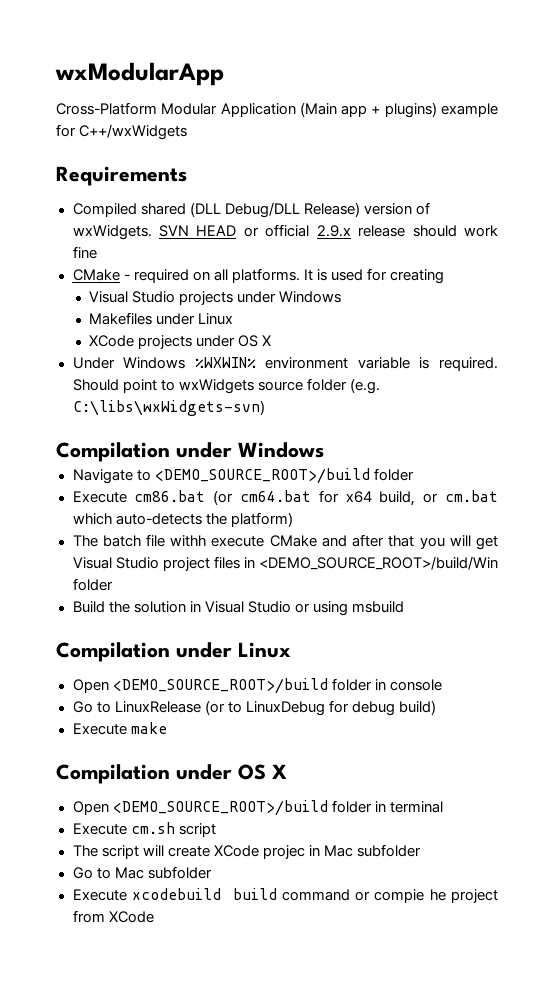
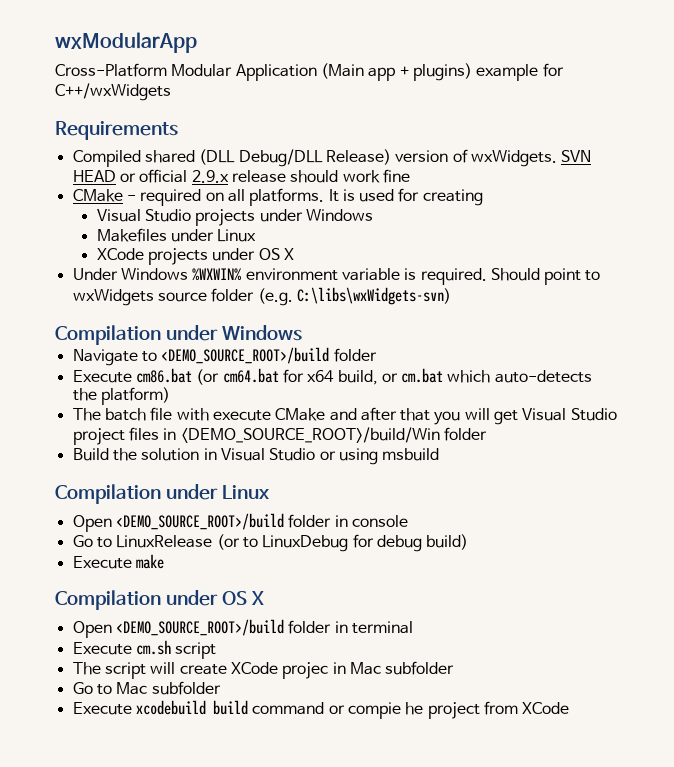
[170,535,207,547] withh -> [176,408,209,421] with

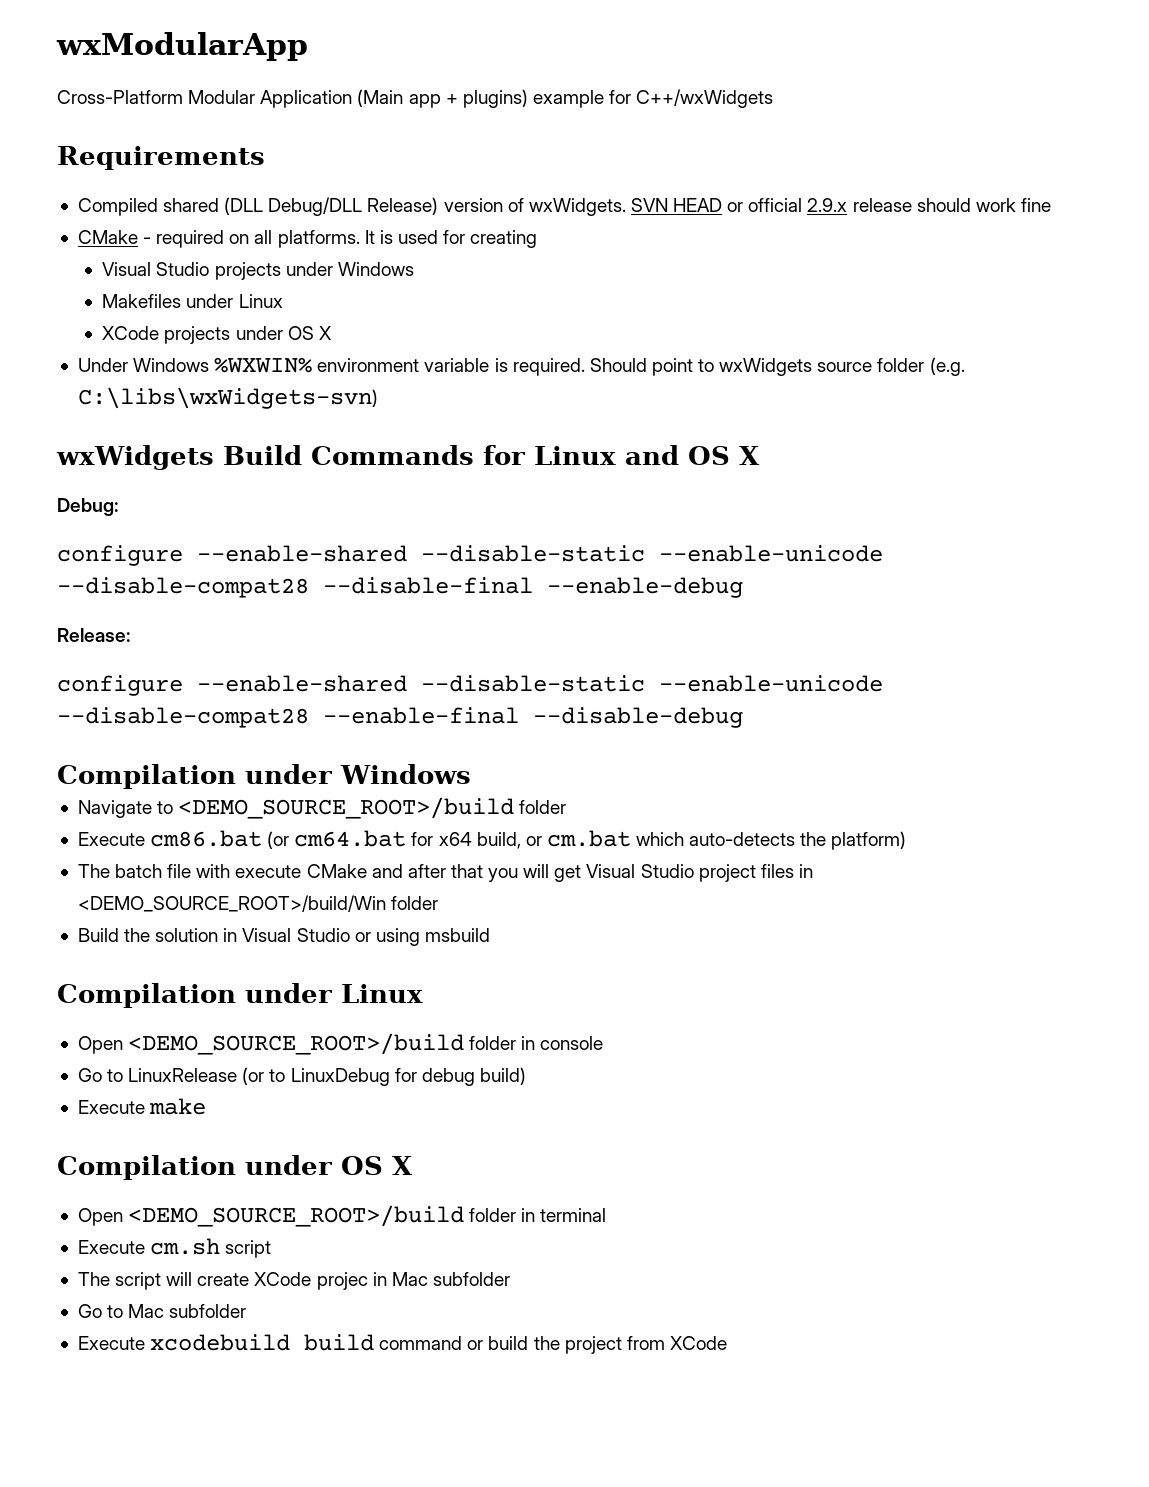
(451, 296) none -> [56,445,760,470] [57,498,118,516] [57,545,883,566] [57,577,743,598] [57,628,130,642] [57,675,883,696] [57,707,743,728] // wxWidgets Build Commands for Linux and OS X // Debug: // configure --enable-shared --disable-static --enable-unicode --disable-compat28 --disable-final --enable-debug // Release: // configure --enable-shared --disable-static --enable-unicode --disable-compat28 --enable-final --disable-debug
[347,702,424,719] compie he -> [488,1336,560,1350] build the

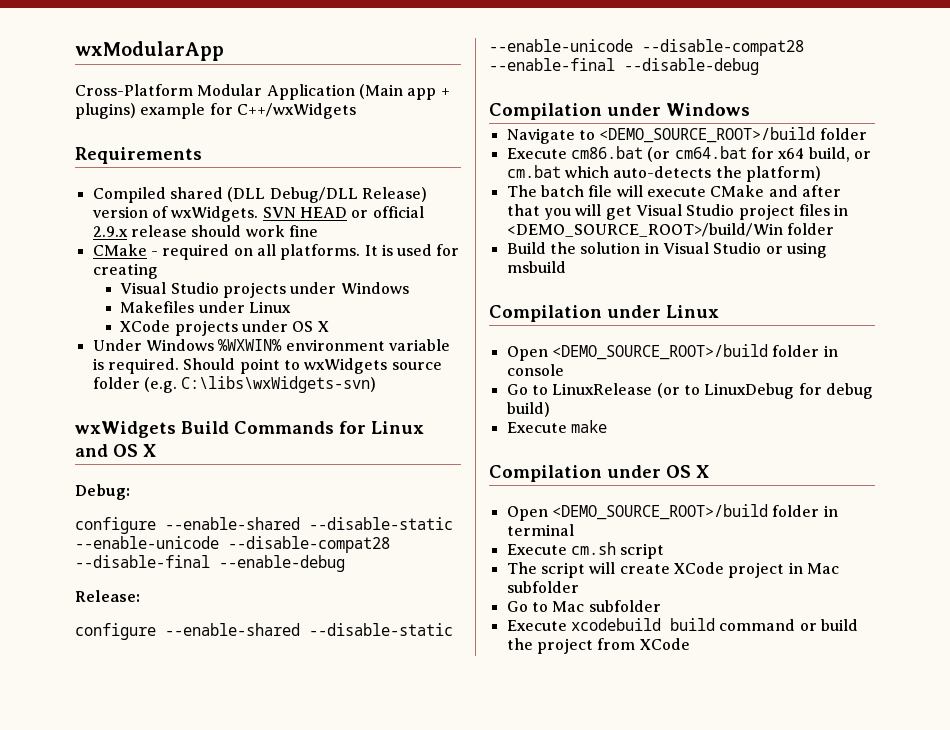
[196,864,231,878] with -> [616,185,643,197] will
[316,1272,368,1290] projec -> [728,562,785,578] project

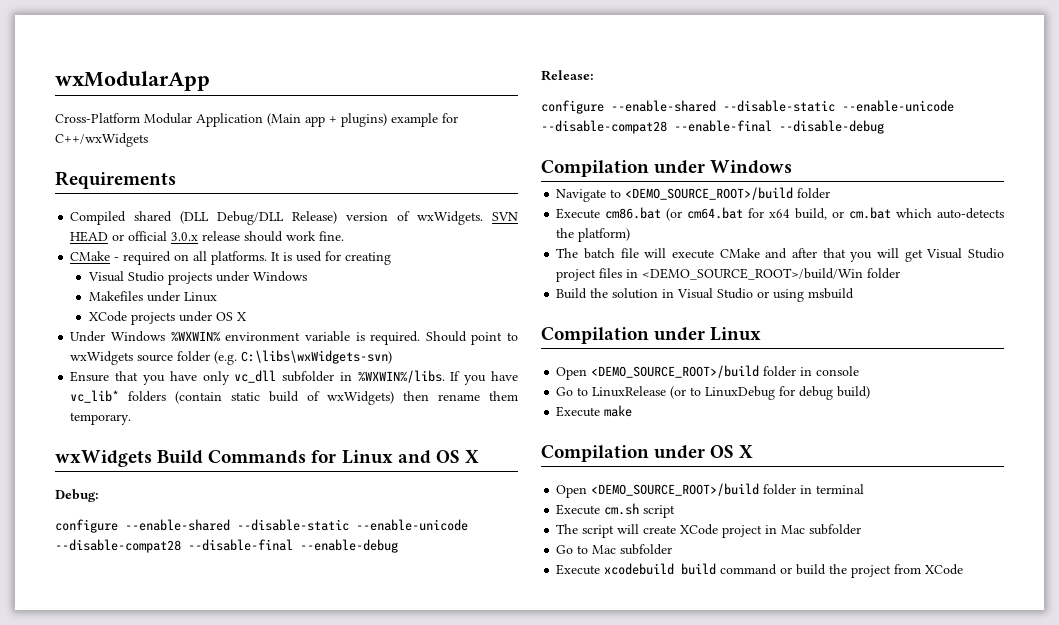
[92,226,128,237] 2.9.x -> [171,232,199,241] 3.0.x
[288,225,318,237] fine -> [319,231,345,241] fine.
(377, 384) none -> [70,370,519,385] [70,390,519,405] [70,412,132,425] // Ensure that you have only vc_dll subfolder in %WXWIN%/libs. If you have vc_lib* folders (contain static build of wxWidgets) then rename them temporary.

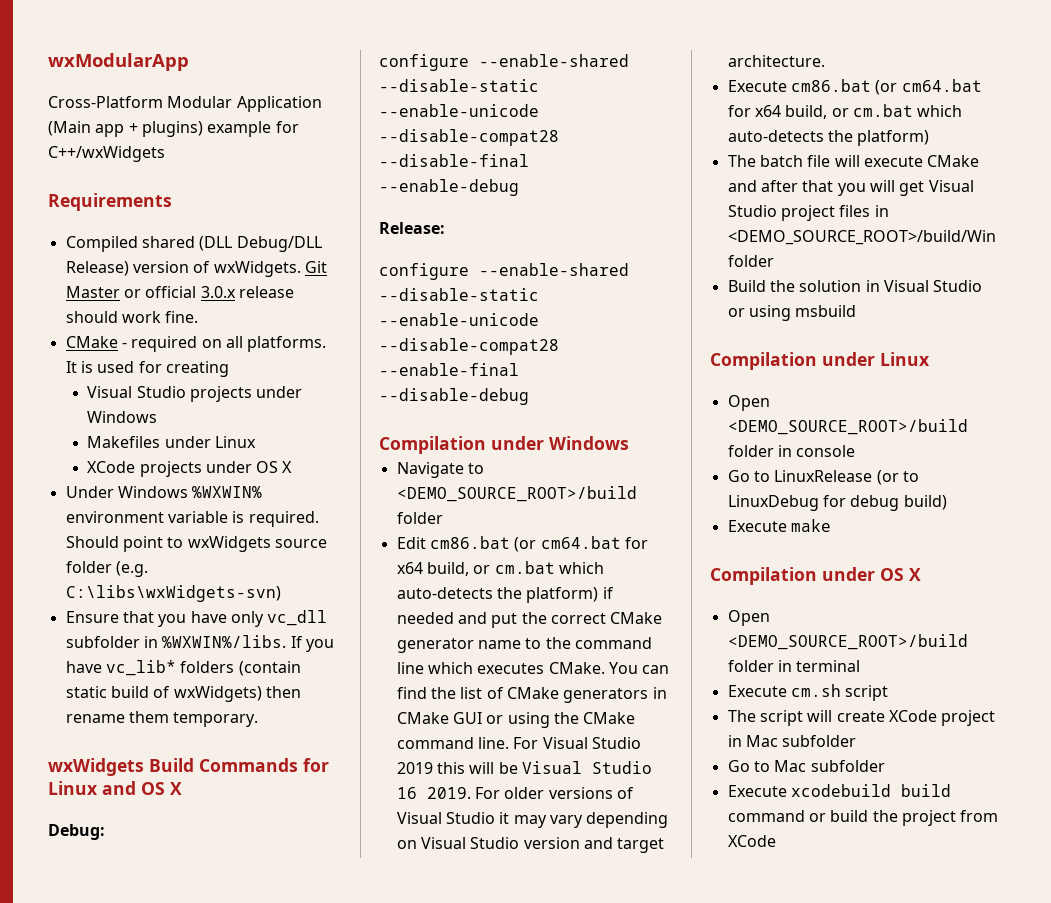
[491,212,518,221] [70,231,109,242] SVN HEAD -> [304,261,327,273] [65,286,120,298] Git Master
(831, 193) none -> [396,536,648,552] [396,561,604,576] [396,587,614,603] [396,612,663,628] [396,637,652,653] [396,662,670,674] [396,687,667,703] [396,712,636,728] [396,737,641,749] [396,761,652,774] [396,787,634,799] [396,812,669,828] [396,837,665,853] [727,55,825,67] // Edit cm86.bat (or cm64.bat for x64 build, or cm.bat which auto-detects the platform) if needed and put the correct CMake generator name to the command line which executes CMake. You can find the list of CMake generators in CMake GUI or using the CMake command line. For Visual Studio 2019 this will be Visual Studio 16 2019. For older versions of Visual Studio it may vary depending on Visual Studio version and target architecture.

